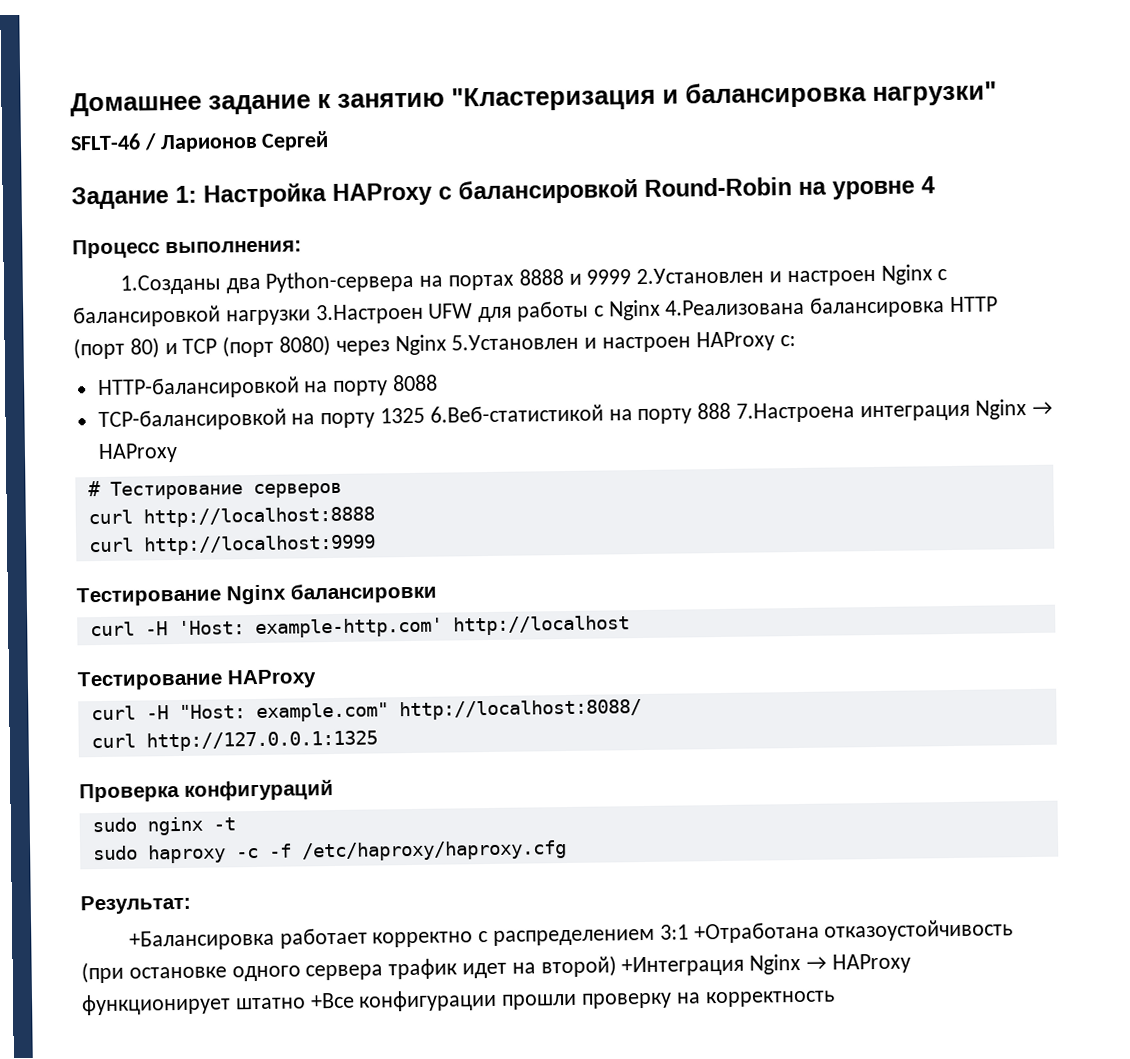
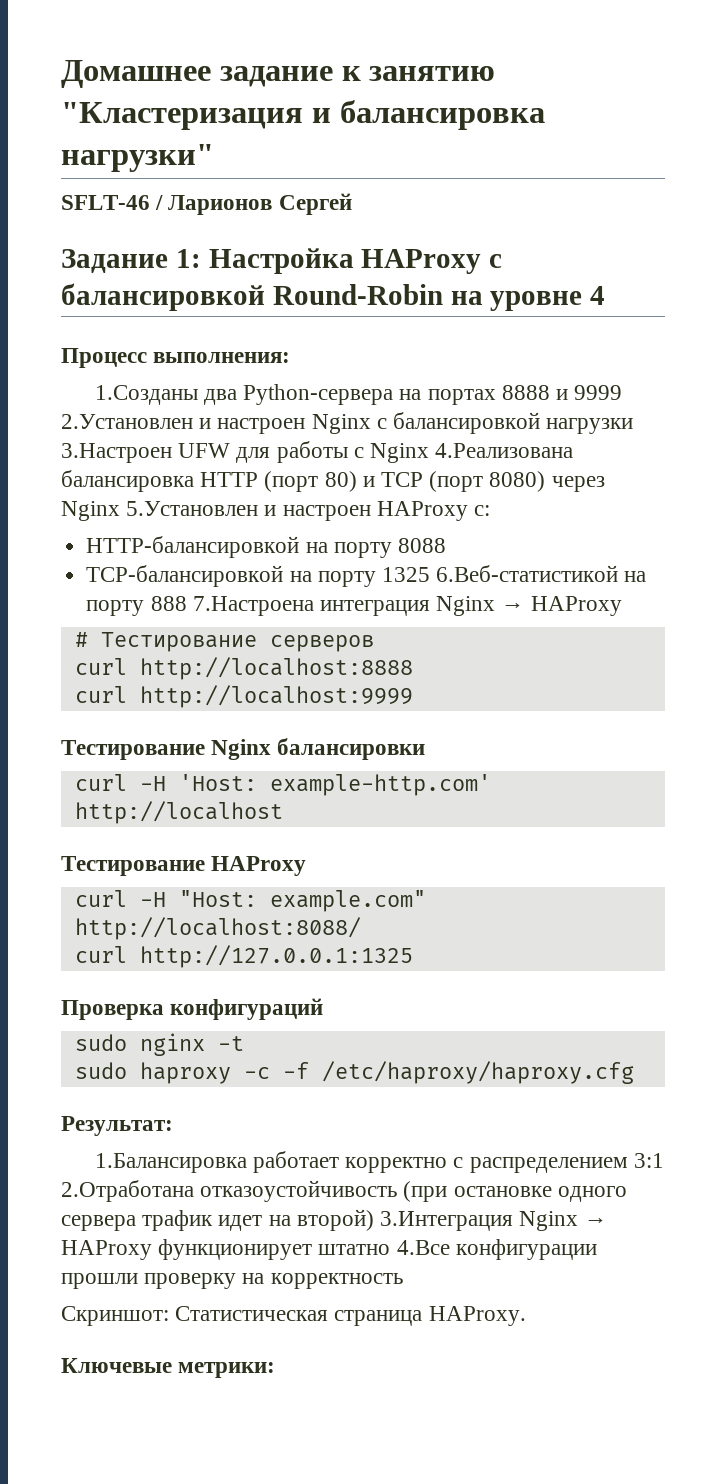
[128,929,275,951] +Балансировка -> [94,1153,247,1173] 1.Балансировка
[693,921,820,944] +Отработана -> [61,1180,194,1202] 2.Отработана
[621,955,745,977] +Интеграция -> [380,1211,514,1231] 3.Интеграция
[309,992,355,1009] +Все -> [396,1240,450,1255] 4.Все
(835, 999) none -> [61,1306,526,1326] [61,1358,276,1378] // Скриншот: Статистическая страница HAProxy. // Ключевые метрики:

